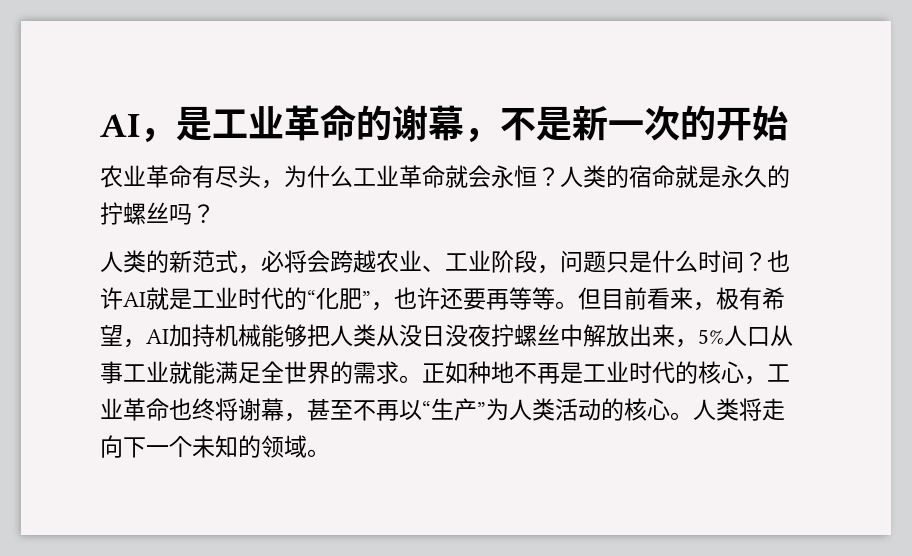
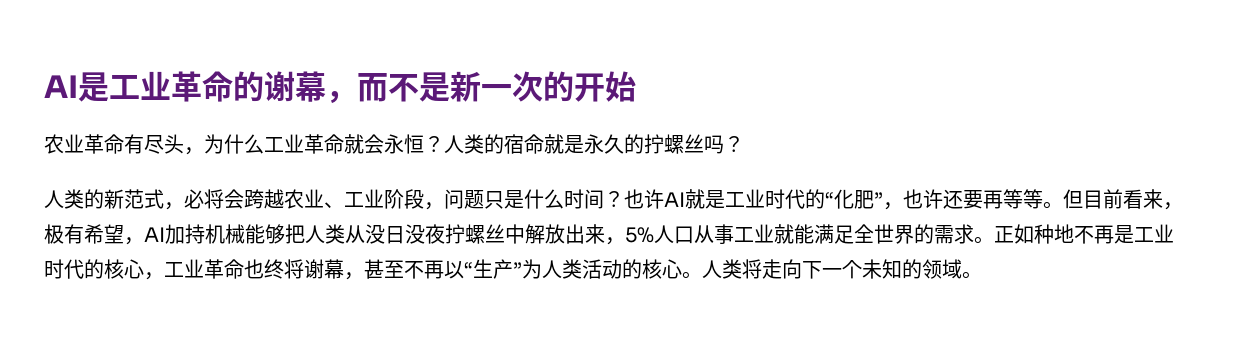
[100,114,176,143] AI， -> [44,75,78,98] AI
(500, 135) none -> [357,73,388,102] 而

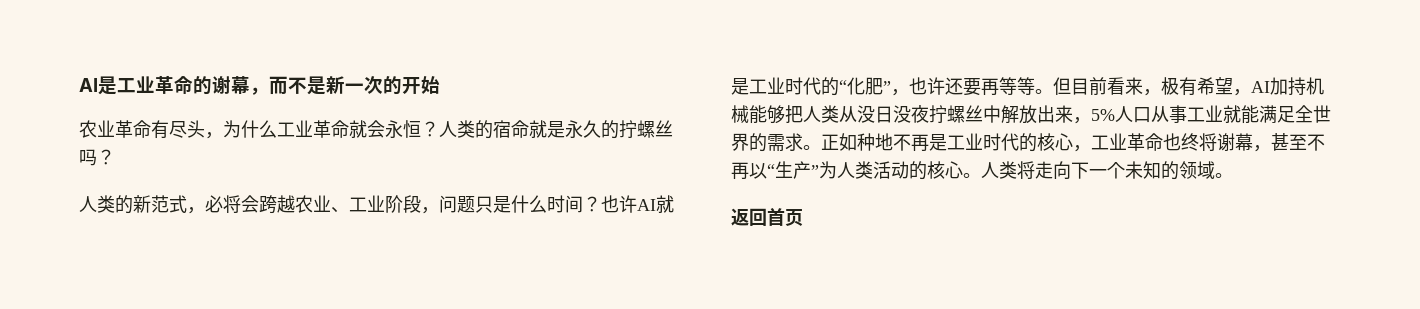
(982, 275) none -> [731,208,803,226] // 返回首页

